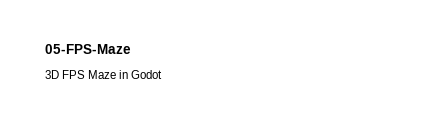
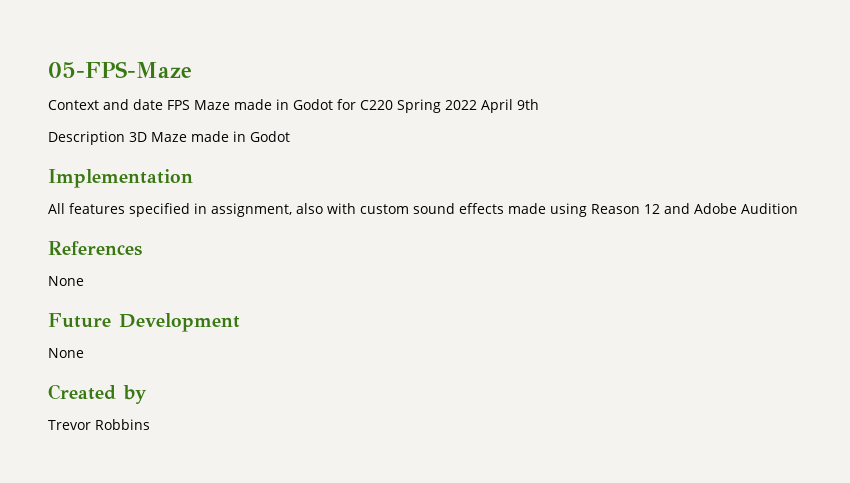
[45,70,59,79] 3D -> [48,99,163,110] Context and date
[119,70,163,79] in Godot -> [234,99,539,113] [48,131,290,145] [48,169,193,188] [48,203,798,217] [48,241,142,256] [48,276,84,286] [48,313,240,332] [48,348,84,358] [48,384,147,404] [48,419,150,430] made in Godot for C220 Spring 2022 April 9th // Description 3D Maze made in Godot // Implementation // All features specified in assignment, also with custom sound effects made using Reason 12 and Adobe Audition // References // None // Future Development // None // Created by // Trevor Robbins

